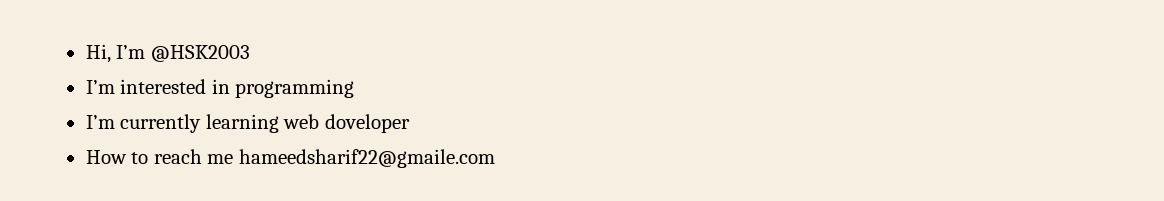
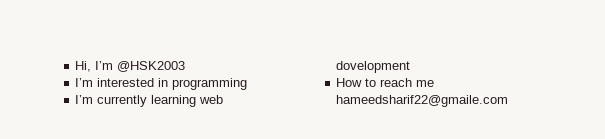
[324,114,410,133] doveloper -> [336,61,411,73] dovelopment

